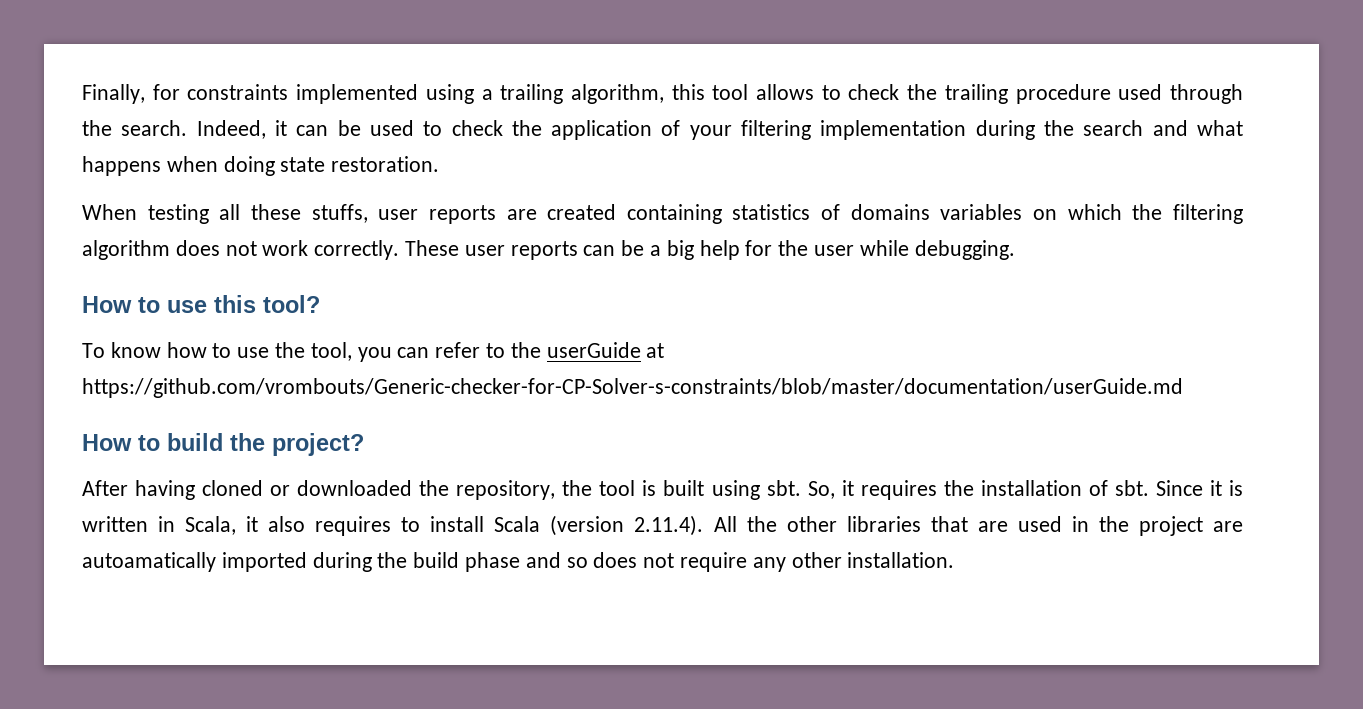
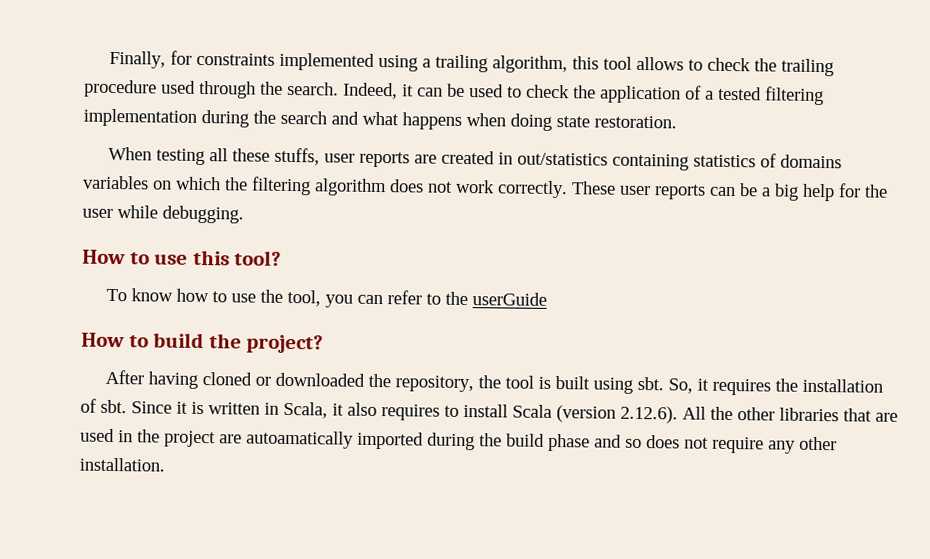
[689,125,732,140] your -> [705,86,762,101] a tested
(617, 212) none -> [498,152,609,166] in out/statistics
[646,343,665,358] [82,378,1183,398] at https://github.com/vrombouts/Generic-checker-for-CP-Solver-s-constraints/blob/master/documentation/userGuide.md -> (548, 299) none
[634,515,704,536] 2.11.4). -> [620,405,678,424] 2.12.6).

